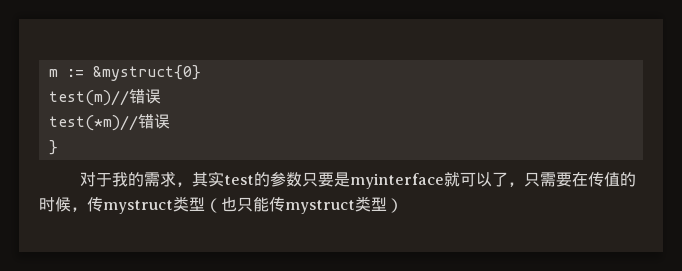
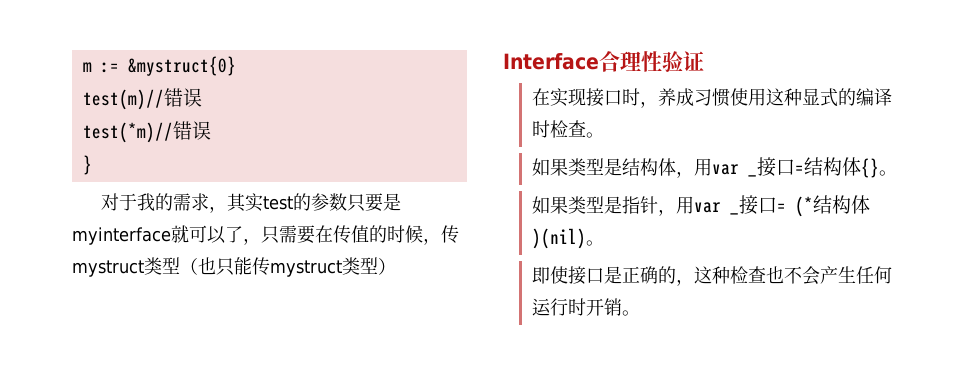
(403, 205) none -> [503,51,704,72] [531,88,892,108] [531,120,604,138] [531,157,897,178] [531,195,870,217] [531,228,604,249] [531,266,892,286] [531,298,640,316] // Interface合理性验证 // 在实现接口时，养成习惯使用这种显式的编译时检查。 // 如果类型是结构体，用var _接口=结构体{}。 // 如果类型是指针，用var _接口= (*结构体)(nil)。 // 即使接口是正确的，这种检查也不会产生任何运行时开销。

